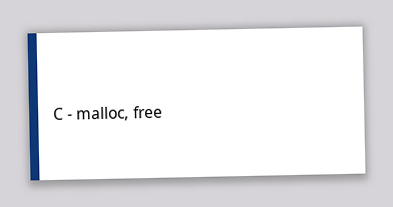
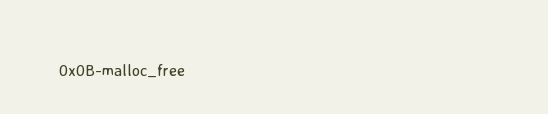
[53,105,163,122] C - malloc, free -> [59,64,185,78] 0x0B-malloc_free

